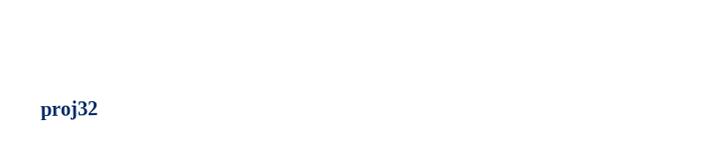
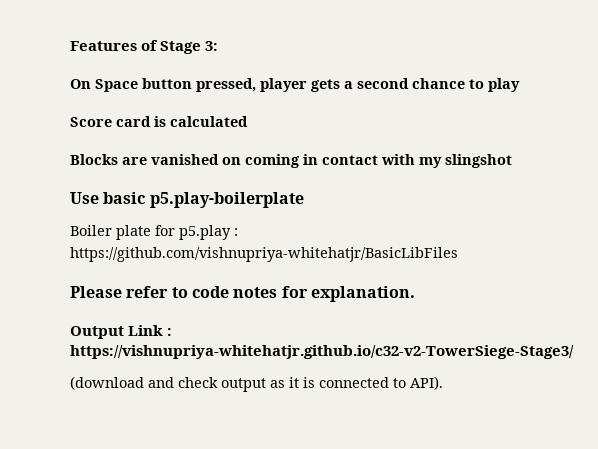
[40,100,98,121] proj32 -> [70,40,219,54] [70,78,520,92] [70,116,248,127] [70,154,512,168] [70,192,304,208] [70,225,238,240] [70,247,458,262] [70,286,415,302] [70,325,173,339] [70,345,574,359] [70,376,443,392] Features of Stage 3: // On Space button pressed, player gets a second chance to play // Score card is calculated // Blocks are vanished on coming in contact with my slingshot // Use basic p5.play-boilerplate // Boiler plate for p5.play : https://github.com/vishnupriya-whitehatjr/BasicLibFiles // Please refer to code notes for explanation. // Output Link : https://vishnupriya-whitehatjr.github.io/c32-v2-TowerSiege-Stage3/ // (download and check output as it is connected to API).

